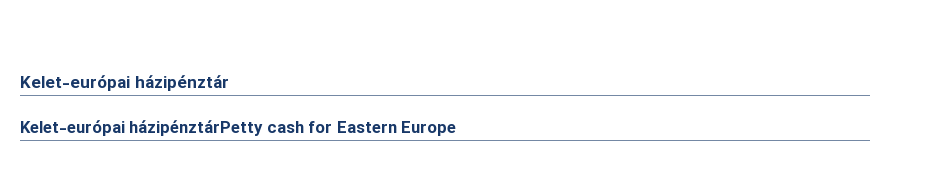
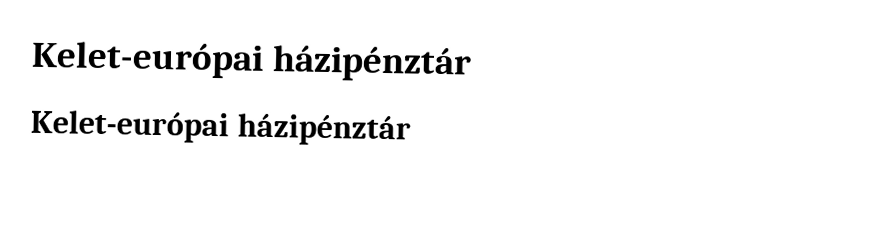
[129,120,457,136] házipénztárPetty cash for Eastern Europe -> [236,113,411,147] házipénztár

